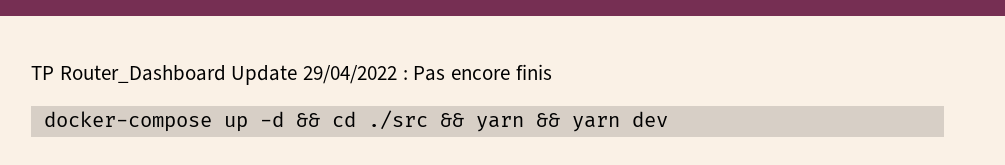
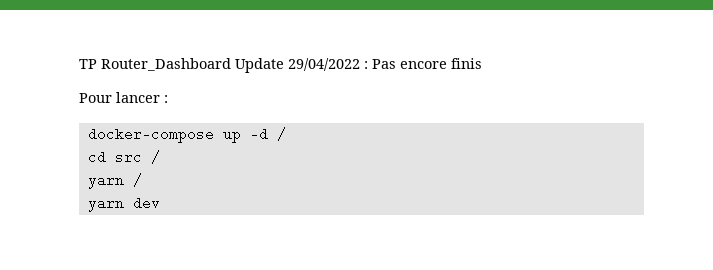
(552, 72) none -> [79,92,168,103] // Pour lancer :
[295,110,560,132] && cd ./src && yarn && -> [276,127,286,141] [87,150,160,164] [87,173,142,189] / // cd src / // yarn / //

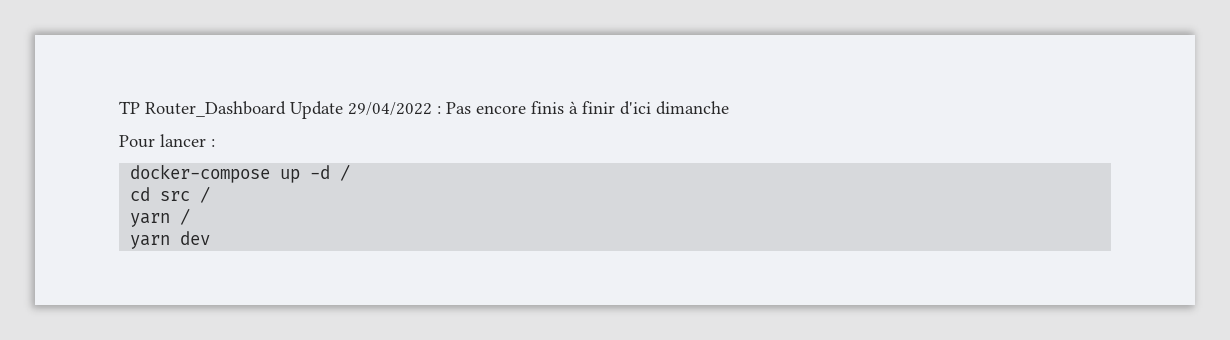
(482, 63) none -> [569,101,729,115] à finir d'ici dimanche

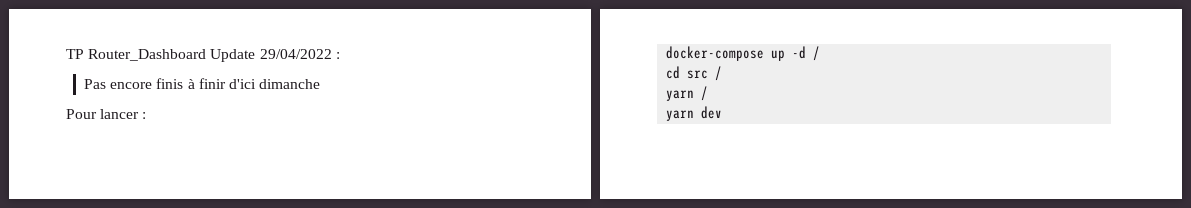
(441, 110) none -> (340, 55) //

